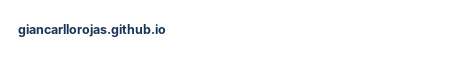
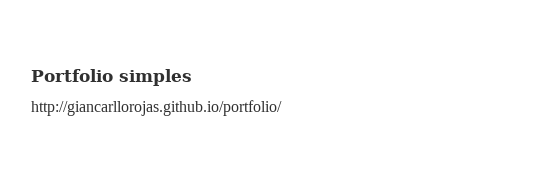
[18,24,166,37] giancarllorojas.github.io -> [31,69,192,86] [31,100,282,116] Portfolio simples // http://giancarllorojas.github.io/portfolio/

